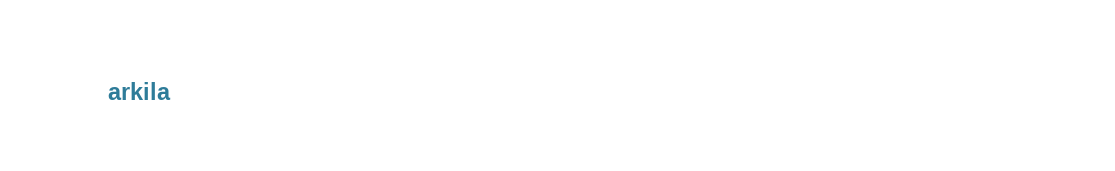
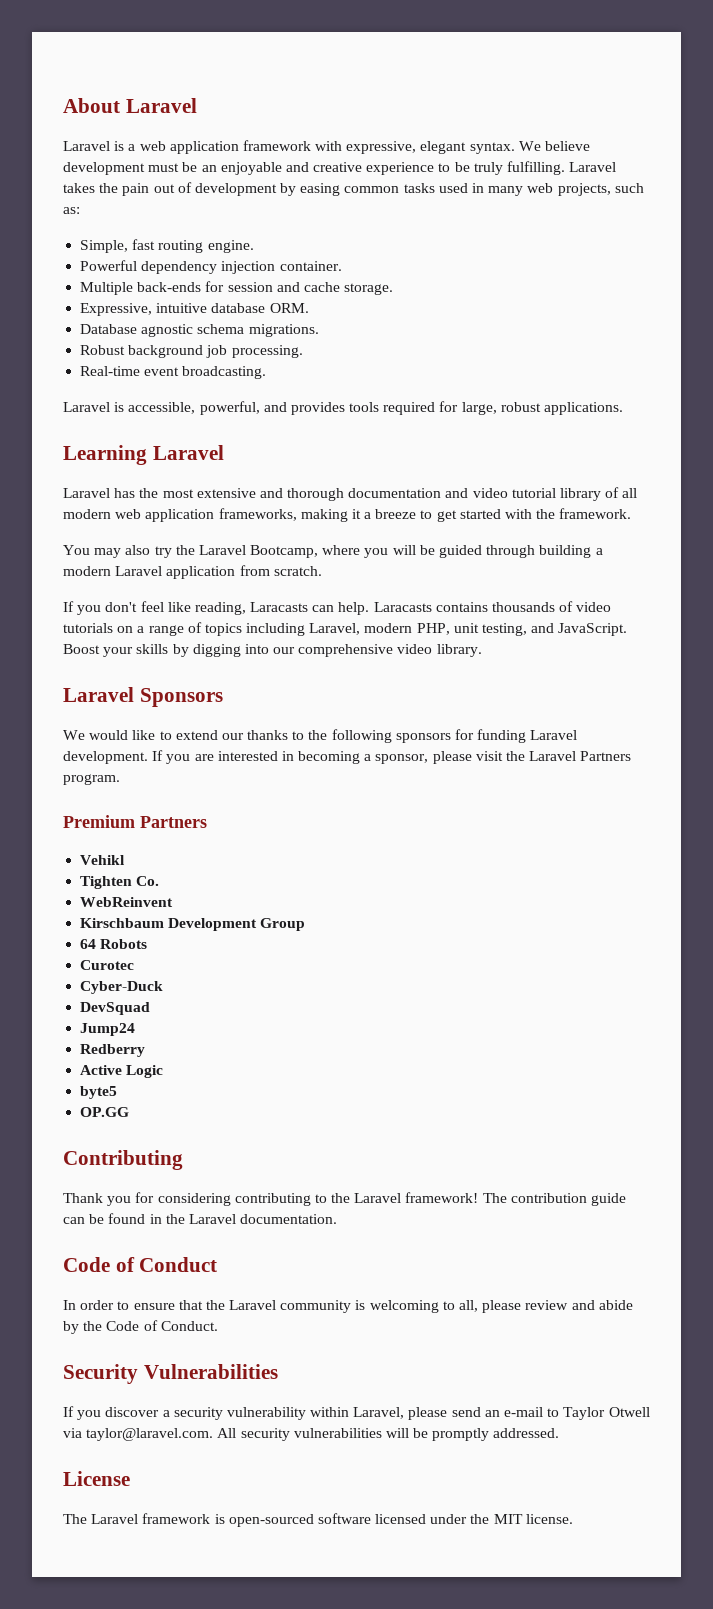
[108,82,171,100] arkila -> [63,98,197,113] [63,140,591,154] [63,161,617,175] [63,182,644,196] [63,207,80,214] [80,239,254,253] [80,260,342,274] [80,281,394,295] [80,303,309,316] [80,324,319,337] [80,345,303,358] [80,366,267,379] [63,401,624,415] [63,445,224,465] [63,487,638,501] [63,508,632,522] [63,545,603,558] [63,565,322,579] [63,601,612,615] [63,622,628,636] [63,644,482,657] [63,687,223,707] [63,729,578,743] [63,750,632,764] [63,774,120,785] [63,815,207,828] [80,855,126,865] [80,876,160,889] [80,897,174,907] [80,918,306,931] [80,939,148,949] [80,960,135,970] [80,981,164,994] [80,1002,151,1015] [80,1023,136,1036] [80,1044,146,1057] [80,1065,164,1078] [80,1086,118,1099] [80,1107,130,1117] [63,1150,183,1170] [63,1192,627,1206] [63,1213,338,1224] [63,1257,218,1272] [63,1300,633,1313] [63,1320,218,1334] [63,1364,278,1384] [63,1406,650,1420] [63,1428,560,1441] [63,1471,130,1486] [63,1513,573,1527] About Laravel // Laravel is a web application framework with expressive, elegant syntax. We believe development must be an enjoyable and creative experience to be truly fulfilling. Laravel takes the pain out of development by easing common tasks used in many web projects, such as: // Simple, fast routing engine. // Powerful dependency injection container. // Multiple back-ends for session and cache storage. // Expressive, intuitive database ORM. // Database agnostic schema migrations. // Robust background job processing. // Real-time event broadcasting. // Laravel is accessible, powerful, and provides tools required for large, robust applications. // Learning Laravel // Laravel has the most extensive and thorough documentation and video tutorial library of all modern web application frameworks, making it a breeze to get started with the framework. // You may also try the Laravel Bootcamp, where you will be guided through building a modern Laravel application from scratch. // If you don't feel like reading, Laracasts can help. Laracasts contains thousands of video tutorials on a range of topics including Laravel, modern PHP, unit testing, and JavaScript. Boost your skills by digging into our comprehensive video library. // Laravel Sponsors // We would like to extend our thanks to the following sponsors for funding Laravel development. If you are interested in becoming a sponsor, please visit the Laravel Partners program. // Premium Partners // Vehikl // Tighten Co. // WebReinvent // Kirschbaum Development Group // 64 Robots // Curotec // Cyber-Duck // DevSquad // Jump24 // Redberry // Active Logic // byte5 // OP.GG // Contributing // Thank you for considering contributing to the Laravel framework! The contribution guide can be found in the Laravel documentation. // Code of Conduct // In order to ensure that the Laravel community is welcoming to all, please review and abide by the Code of Conduct. // Security Vulnerabilities // If you discover a security vulnerability within Laravel, please send an e-mail to Taylor Otwell via taylor@laravel.com. All security vulnerabilities will be promptly addressed. // License // The Laravel framework is open-sourced software licensed under the MIT license.

